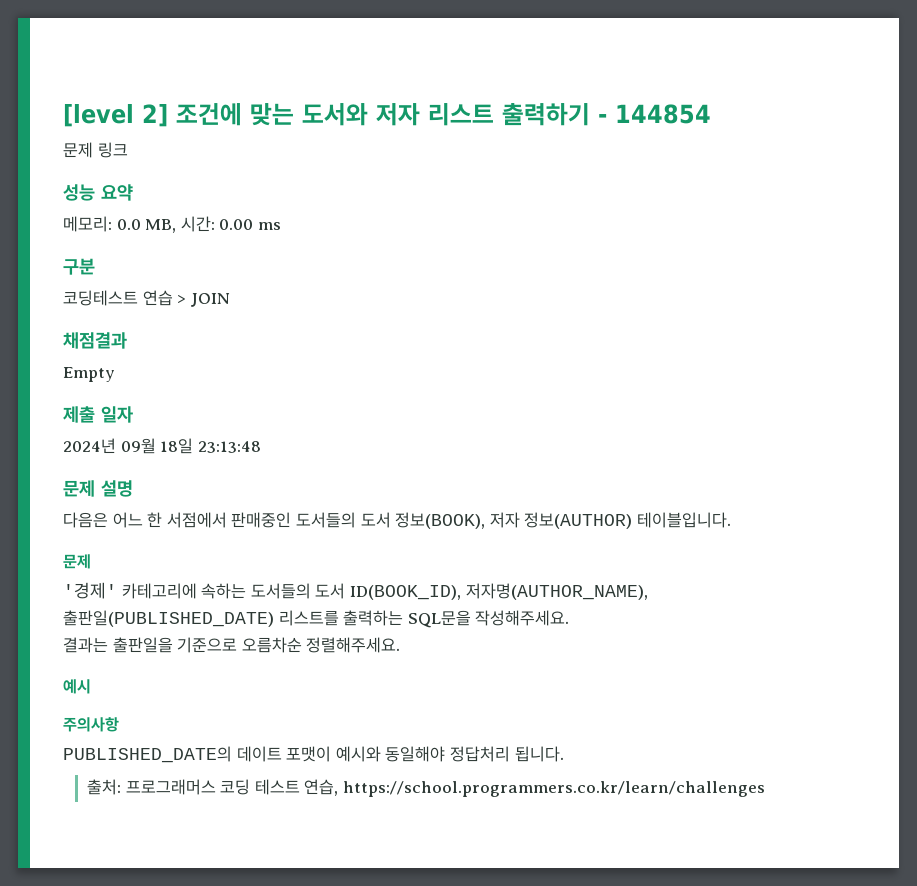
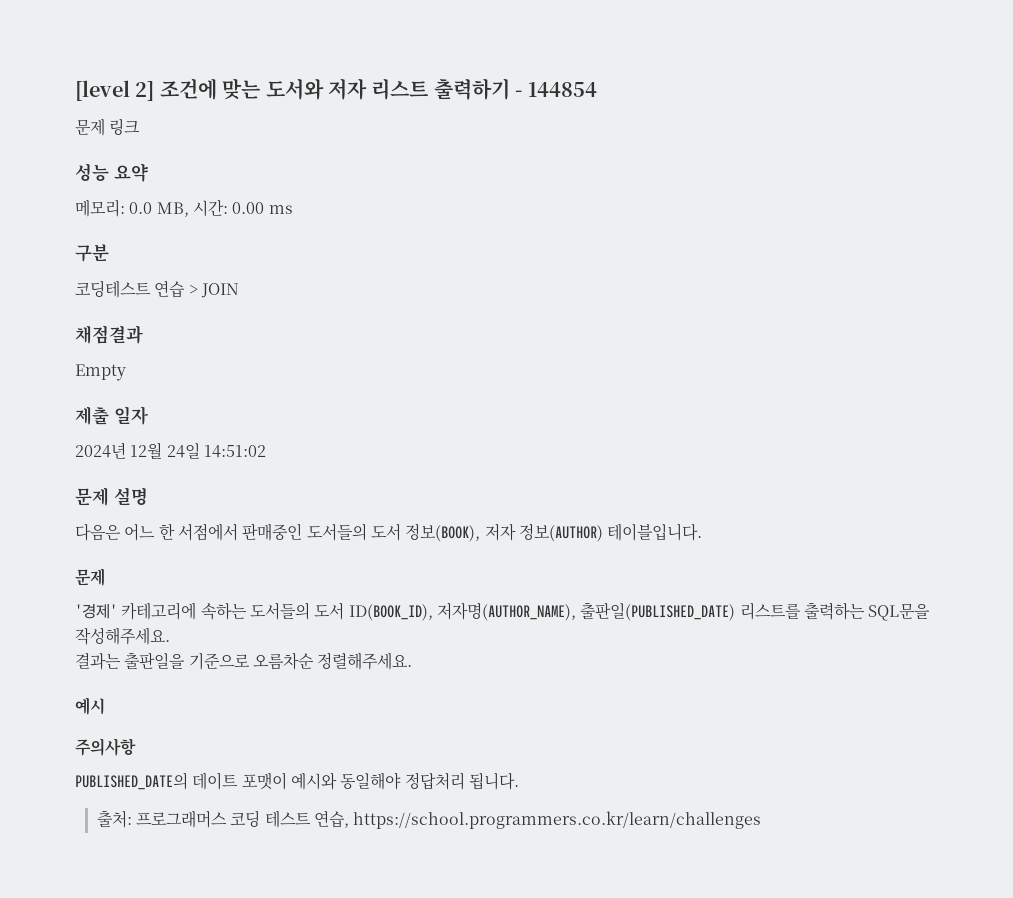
[120,438,261,454] 09월 18일 23:13:48 -> [130,442,266,459] 12월 24일 14:51:02

